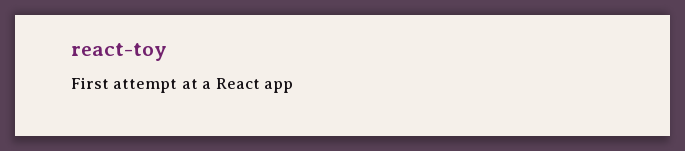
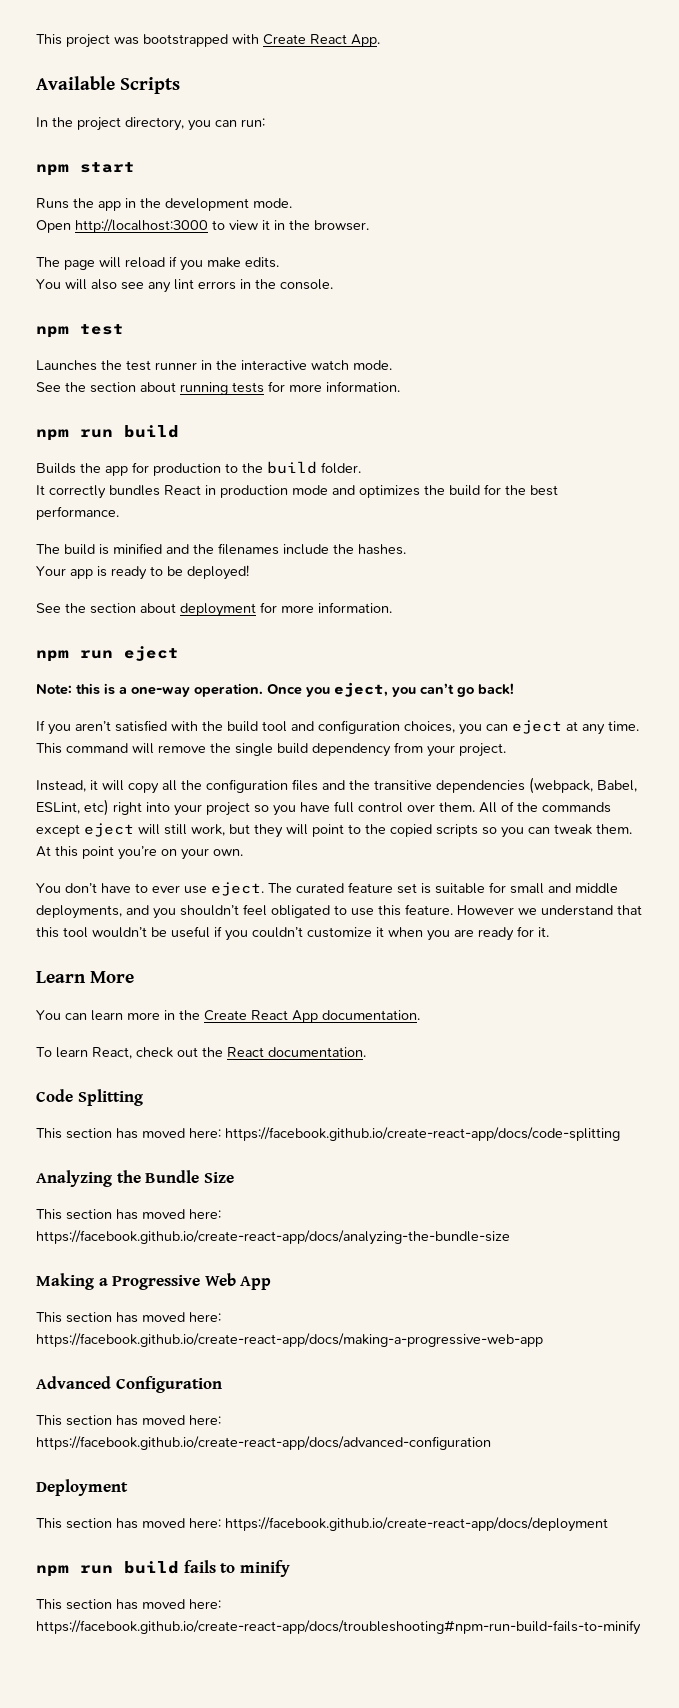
[71,43,167,61] [71,77,294,93] react-toy // First attempt at a React app -> [36,34,380,48] [36,76,180,94] [36,117,265,131] [36,162,135,176] [36,198,292,211] [36,219,369,233] [36,256,279,271] [36,279,333,293] [36,324,124,338] [36,360,392,371] [36,381,400,395] [36,425,179,441] [36,461,361,476] [36,484,558,499] [36,506,119,520] [36,543,406,555] [36,565,249,580] [36,602,392,617] [36,646,179,662] [36,682,514,697] [36,720,639,735] [36,742,506,757] [36,777,637,794] [36,799,611,816] [36,823,632,838] [36,846,243,860] [36,882,618,896] [36,904,642,919] [36,926,549,941] [36,971,134,983] [36,1010,420,1023] [36,1047,366,1059] [36,1089,143,1106] [36,1127,620,1141] [36,1170,234,1187] [36,1209,221,1220] [36,1230,510,1245] [36,1273,272,1290] [36,1312,221,1323] [36,1333,543,1347] [36,1376,222,1393] [36,1415,221,1426] [36,1436,491,1450] [36,1479,128,1496] [36,1517,608,1532] [36,1560,290,1577] [36,1599,221,1610] [36,1620,641,1635] This project was bootstrapped with Create React App. // Available Scripts // In the project directory, you can run: // npm start // Runs the app in the development mode. // Open http://localhost:3000 to view it in the browser. // The page will reload if you make edits. // You will also see any lint errors in the console. // npm test // Launches the test runner in the interactive watch mode. // See the section about running tests for more information. // npm run build // Builds the app for production to the build folder. // It correctly bundles React in production mode and optimizes the build for the best performance. // The build is minified and the filenames include the hashes. // Your app is ready to be deployed! // See the section about deployment for more information. // npm run eject // Note: this is a one-way operation. Once you eject, you can’t go back! // If you aren’t satisfied with the build tool and configuration choices, you can eject at any time. This command will remove the single build dependency from your project. // Instead, it will copy all the configuration files and the transitive dependencies (webpack, Babel, ESLint, etc) right into your project so you have full control over them. All of the commands except eject will still work, but they will point to the copied scripts so you can tweak them. At this point you’re on your own. // You don’t have to ever use eject. The curated feature set is suitable for small and middle deployments, and you shouldn’t feel obligated to use this feature. However we understand that this tool wouldn’t be useful if you couldn’t customize it when you are ready for it. // Learn More // You can learn more in the Create React App documentation. // To learn React, check out the React documentation. // Code Splitting // This section has moved here: https://facebook.github.io/create-react-app/docs/code-splitting // Analyzing the Bundle Size // This section has moved here: https://facebook.github.io/create-react-app/docs/analyzing-the-bundle-size // Making a Progressive Web App // This section has moved here: https://facebook.github.io/create-react-app/docs/making-a-progressive-web-app // Advanced Configuration // This section has moved here: https://facebook.github.io/create-react-app/docs/advanced-configuration // Deployment // This section has moved here: https://facebook.github.io/create-react-app/docs/deployment // npm run build fails to minify // This section has moved here: https://facebook.github.io/create-react-app/docs/troubleshooting#npm-run-build-fails-to-minify

